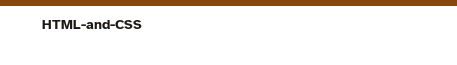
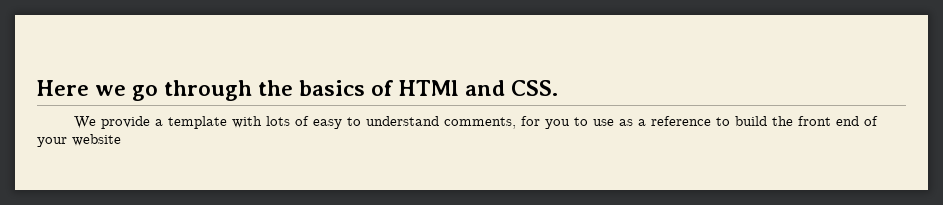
[42,20,142,29] HTML-and-CSS -> [37,80,558,101] [74,116,879,129] [37,134,121,147] Here we go through the basics of HTMl and CSS. // We provide a template with lots of easy to understand comments, for you to use as a reference to build the front end of your website

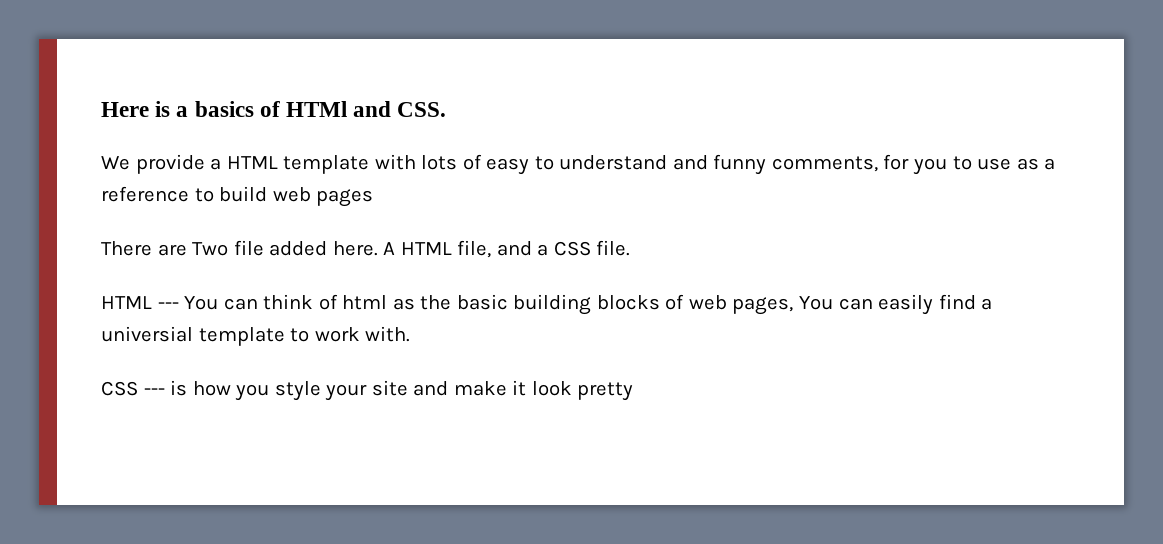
[95,80,294,101] we go through the -> [155,101,189,117] is a
(164, 122) none -> [226,156,278,169] HTML
(440, 121) none -> [672,154,767,175] and funny
[772,116,879,126] [37,134,121,147] the front end of your website -> [272,187,374,207] [101,240,631,258] [101,294,993,315] [101,326,411,346] [101,380,634,401] web pages // There are Two file added here. A HTML file, and a CSS file. // HTML --- You can think of html as the basic building blocks of web pages, You can easily find a universial template to work with. // CSS --- is how you style your site and make it look pretty

